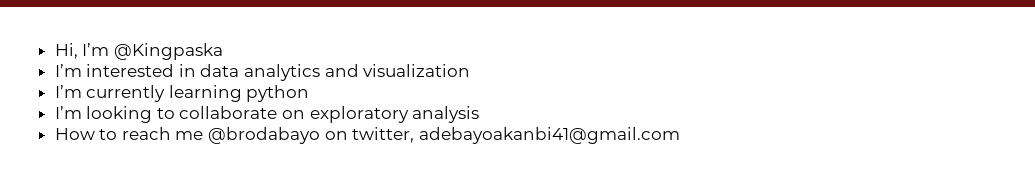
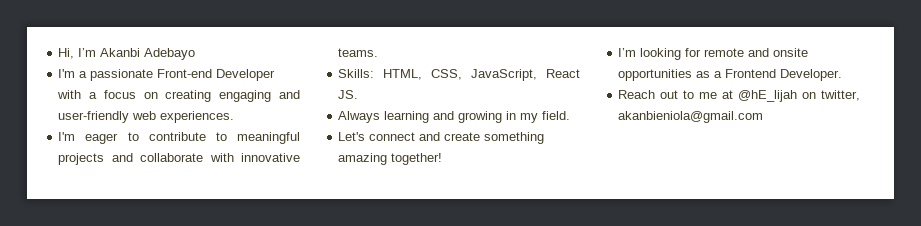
[113,43,223,60] [54,64,471,81] [54,85,310,102] [54,106,480,123] [54,127,321,144] @Kingpaska // I’m interested in data analytics and visualization // I’m currently learning python // I’m looking to collaborate on exploratory analysis // How to reach me @brodabayo -> [100,48,196,60] [58,69,276,81] [57,90,300,102] [58,111,235,123] [58,132,300,144] [58,153,300,165] [338,48,379,57] [338,69,580,81] [338,90,359,99] [338,111,571,123] [338,132,545,144] [338,153,443,165] [618,48,809,60] [618,69,843,81] [618,90,798,102] Akanbi Adebayo // I'm a passionate Front-end Developer with a focus on creating engaging and user-friendly web experiences. // I'm eager to contribute to meaningful projects and collaborate with innovative teams. // Skills: HTML, CSS, JavaScript, React JS. // Always learning and growing in my field. // Let's connect and create something amazing together! // I’m looking for remote and onsite opportunities as a Frontend Developer. // Reach out to me at @hE_lijah
[418,127,680,144] adebayoakanbi41@gmail.com -> [618,111,764,123] akanbieniola@gmail.com

